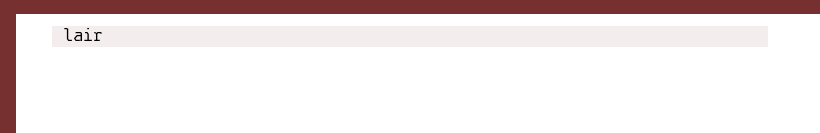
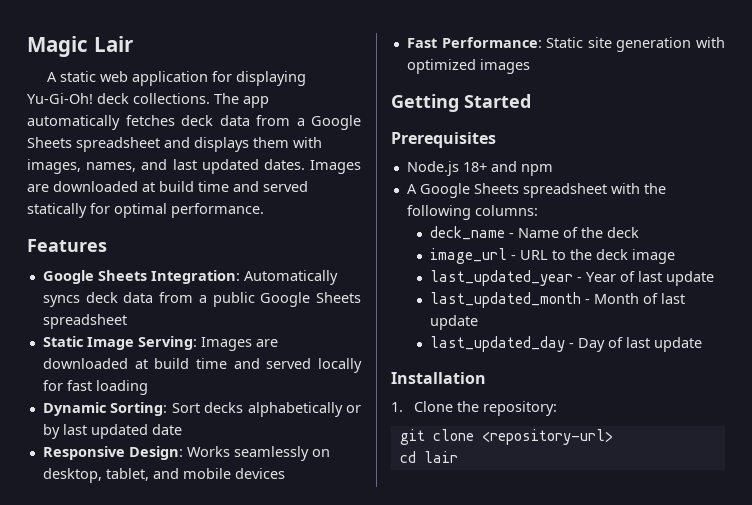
(63, 34) none -> [27,36,133,57] [46,71,306,86] [27,93,269,108] [27,115,361,130] [27,137,322,152] [27,159,361,174] [27,181,308,192] [27,203,264,218] [27,239,107,252] [42,270,338,285] [42,292,361,307] [42,314,127,329] [42,336,278,351] [42,358,363,373] [42,380,148,395] [42,402,362,417] [42,424,182,439] [42,446,330,461] [42,468,285,483] [406,37,725,52] [406,59,530,74] [391,94,531,112] [391,132,496,148] [406,161,553,176] [406,183,666,198] [406,205,538,220] [430,226,640,240] [430,248,676,264] [430,270,715,286] [430,292,686,308] [430,315,479,330] [430,336,703,352] [391,372,486,384] [391,401,558,416] [399,429,613,445] [399,451,416,463] Magic Lair // A static web application for displaying Yu-Gi-Oh! deck collections. The app automatically fetches deck data from a Google Sheets spreadsheet and displays them with images, names, and last updated dates. Images are downloaded at build time and served statically for optimal performance. // Features // Google Sheets Integration: Automatically syncs deck data from a public Google Sheets spreadsheet // Static Image Serving: Images are downloaded at build time and served locally for fast loading // Dynamic Sorting: Sort decks alphabetically or by last updated date // Responsive Design: Works seamlessly on desktop, tablet, and mobile devices // Fast Performance: Static site generation with optimized images // Getting Started // Prerequisites // Node.js 18+ and npm // A Google Sheets spreadsheet with the following columns: // deck_name - Name of the deck // image_url - URL to the deck image // last_updated_year - Year of last update // last_updated_month - Month of last update // last_updated_day - Day of last update // Installation // 1. Clone the repository: // git clone <repository-url> // cd

